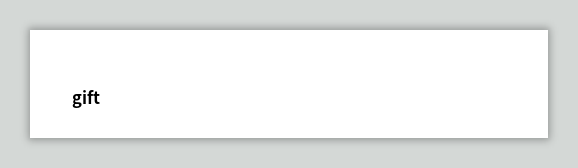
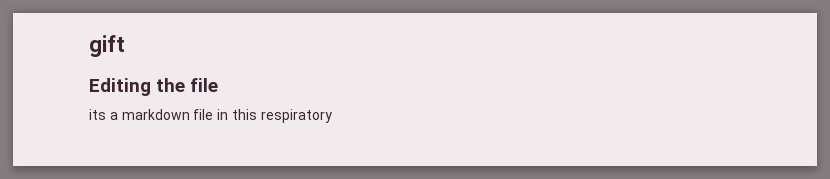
(100, 99) none -> [89,78,219,96] [89,109,332,123] // Editing the file // its a markdown file in this respiratory

